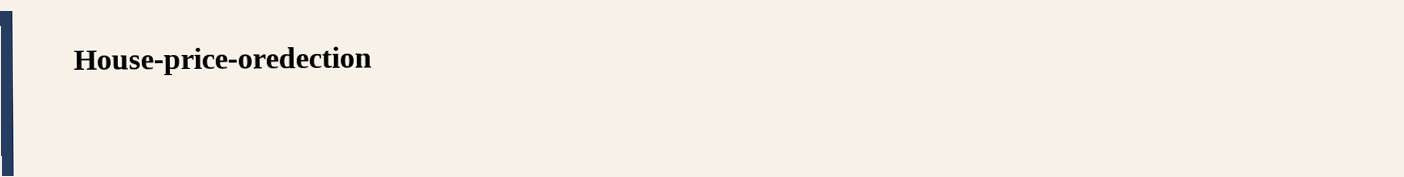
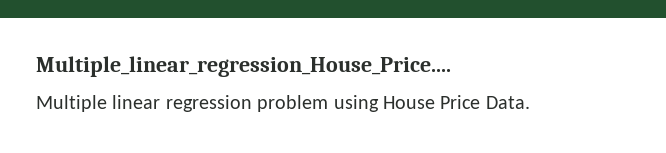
[73,46,372,76] House-price-oredection -> [36,56,451,77] [36,95,530,112] Multiple_linear_regression_House_Price.... // Multiple linear regression problem using House Price Data.

